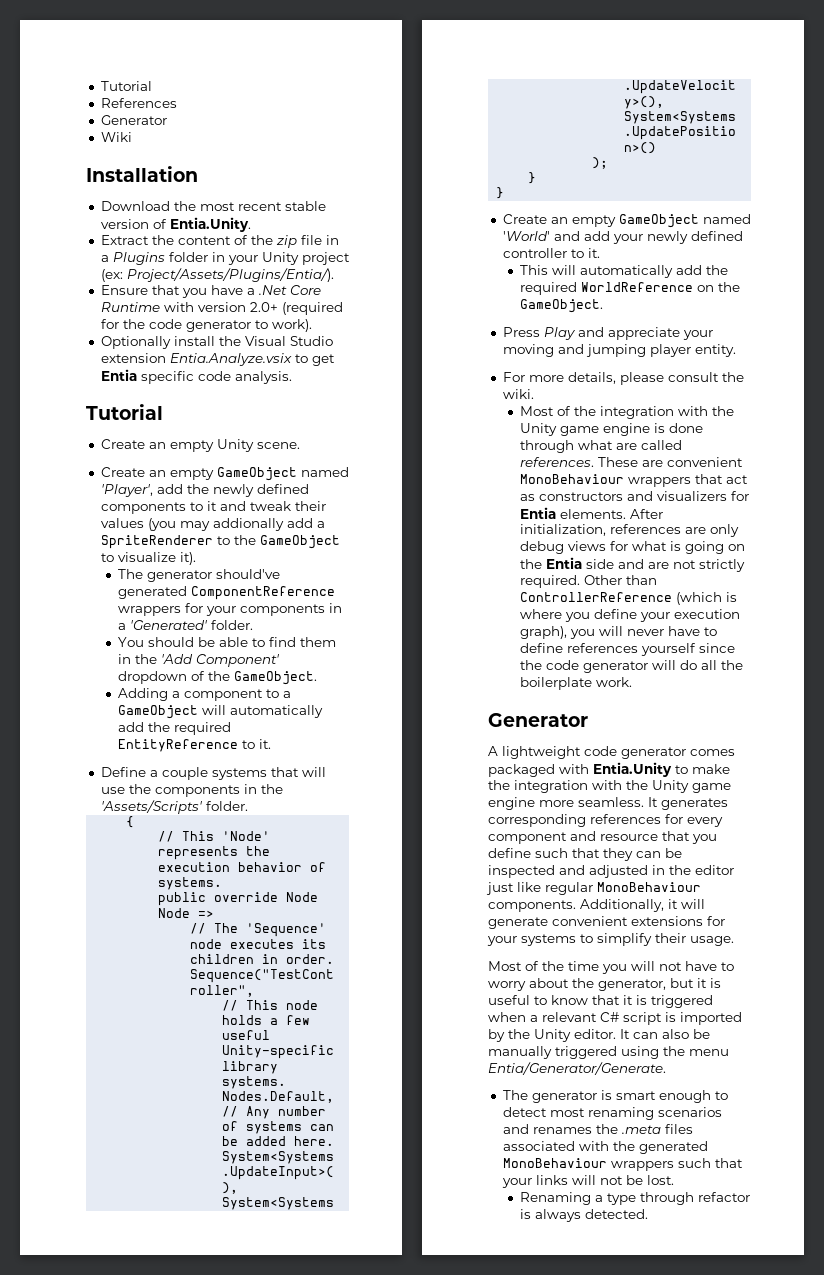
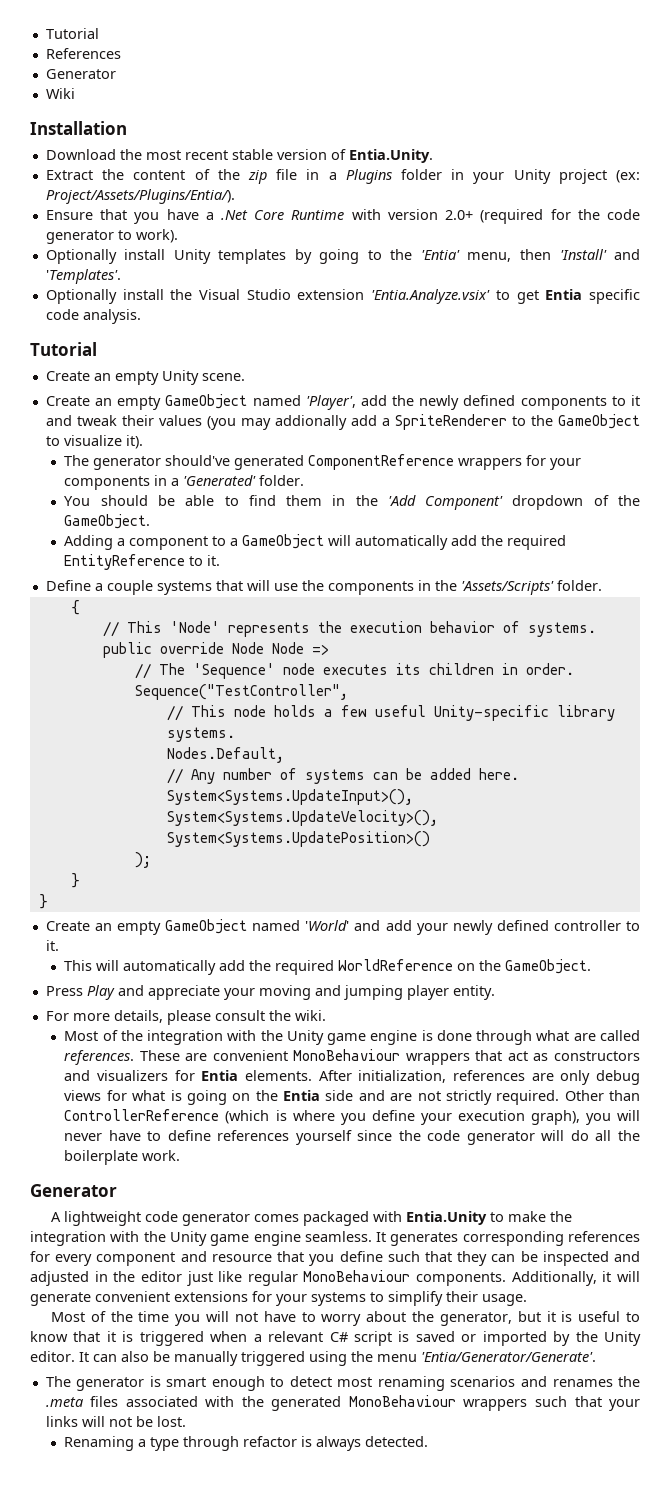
(312, 325) none -> [45,249,640,264] [45,269,121,284] // Optionally install Unity templates by going to the 'Entia' menu, then 'Install' and 'Templates'.
[169,353,292,366] Entia.Analyze.vsix -> [371,289,491,304] 'Entia.Analyze.vsix'
[539,800,574,807] more -> (301, 1238) none
(676, 1017) none -> [415,1331,477,1342] saved or
[488,1062,666,1075] Entia/Generator/Generate. -> [421,1352,596,1362] 'Entia/Generator/Generate'.

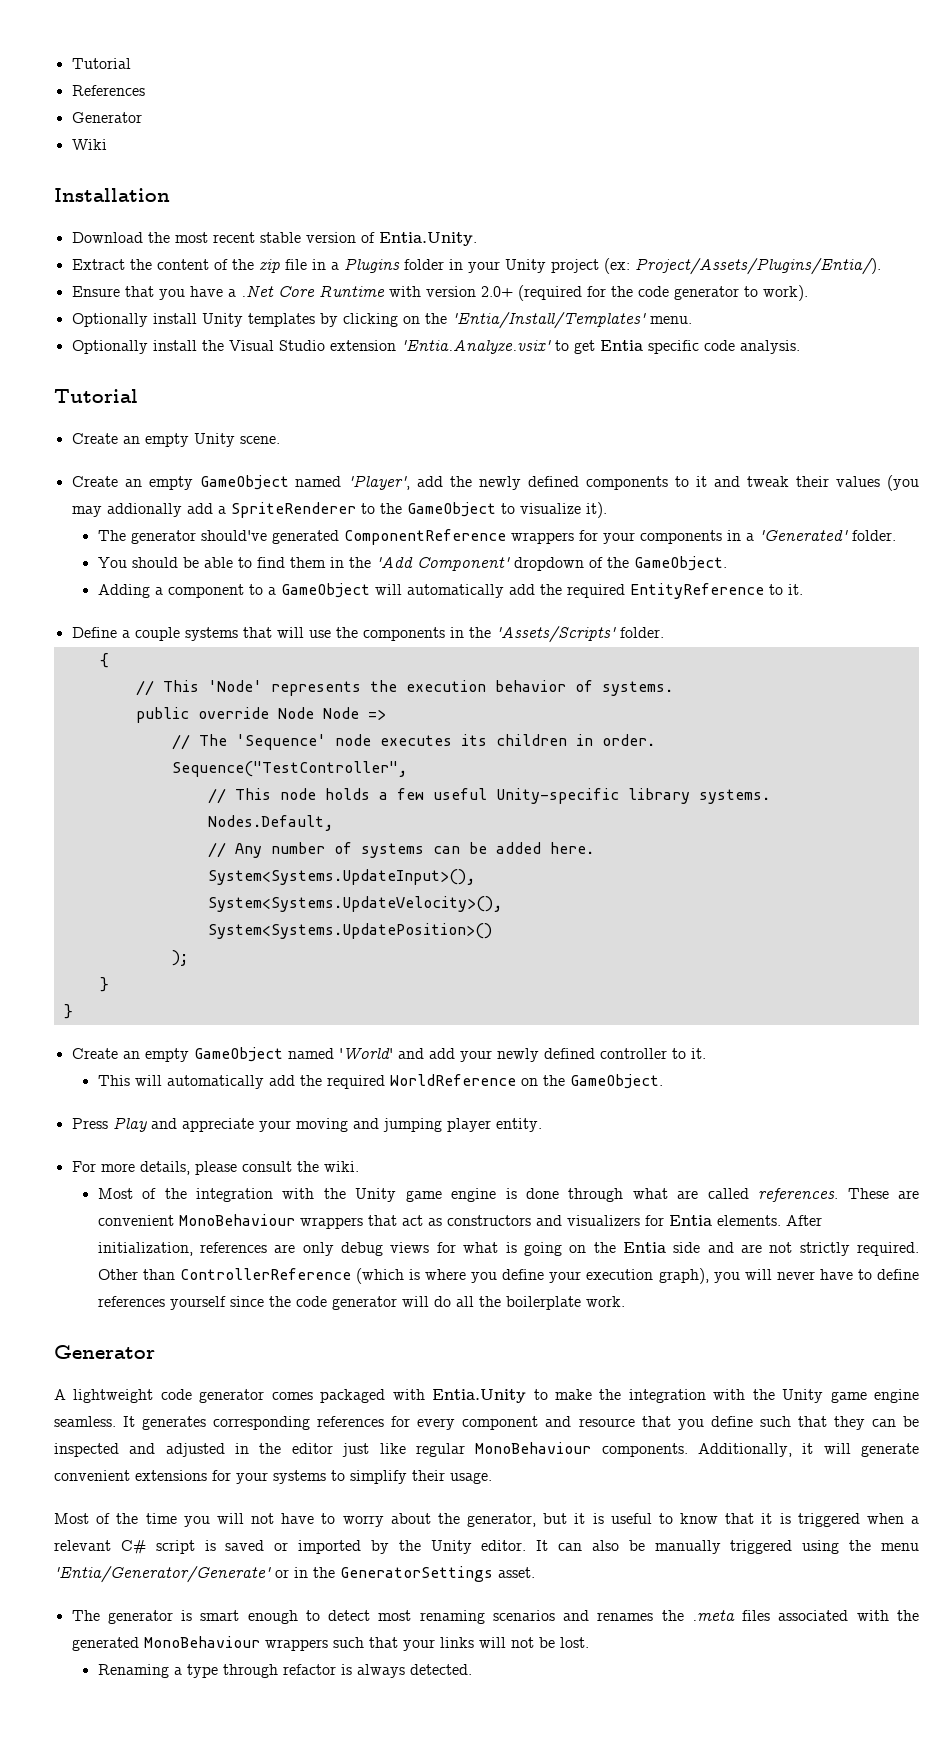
[319,249,640,264] [45,269,121,284] going to the 'Entia' menu, then 'Install' and 'Templates'. -> [342,312,692,329] clicking on the 'Entia/Install/Templates' menu.
[421,1352,596,1362] 'Entia/Generator/Generate'. -> [54,1566,535,1583] 'Entia/Generator/Generate' or in the GeneratorSettings asset.

